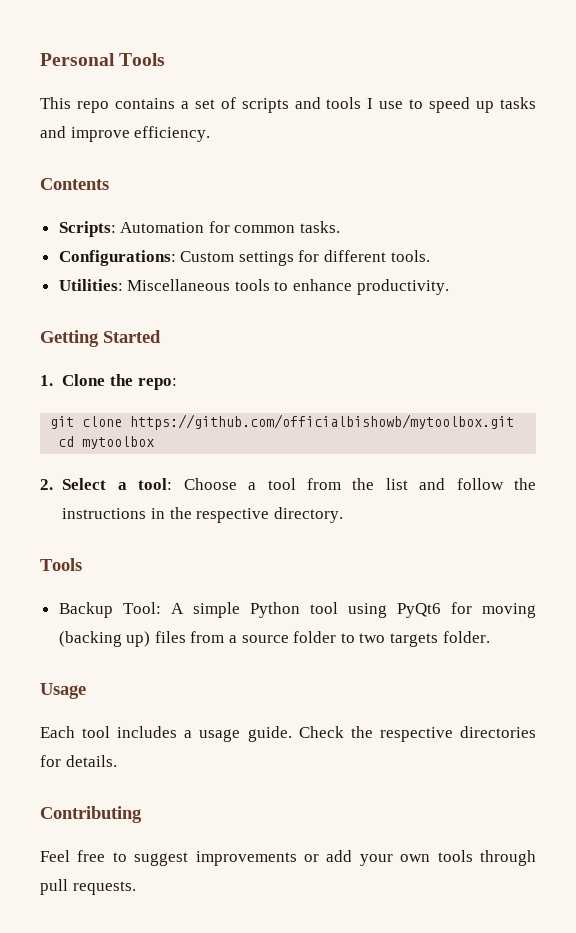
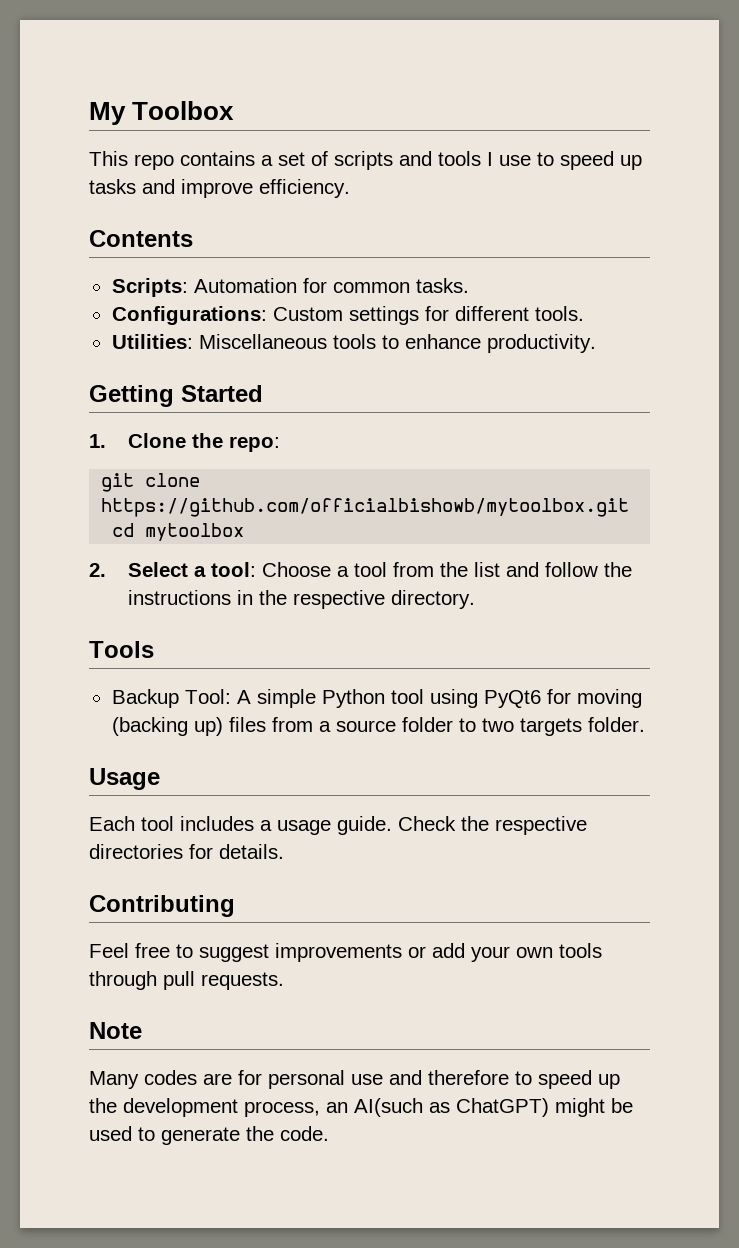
[40,53,166,66] Personal Tools -> [89,101,235,125] My Toolbox
(136, 888) none -> [89,1022,142,1039] [89,1070,620,1089] [89,1098,633,1117] [89,1126,329,1145] // Note // Many codes are for personal use and therefore to speed up the development process, an AI(such as ChatGPT) might be used to generate the code.

